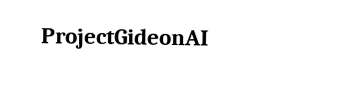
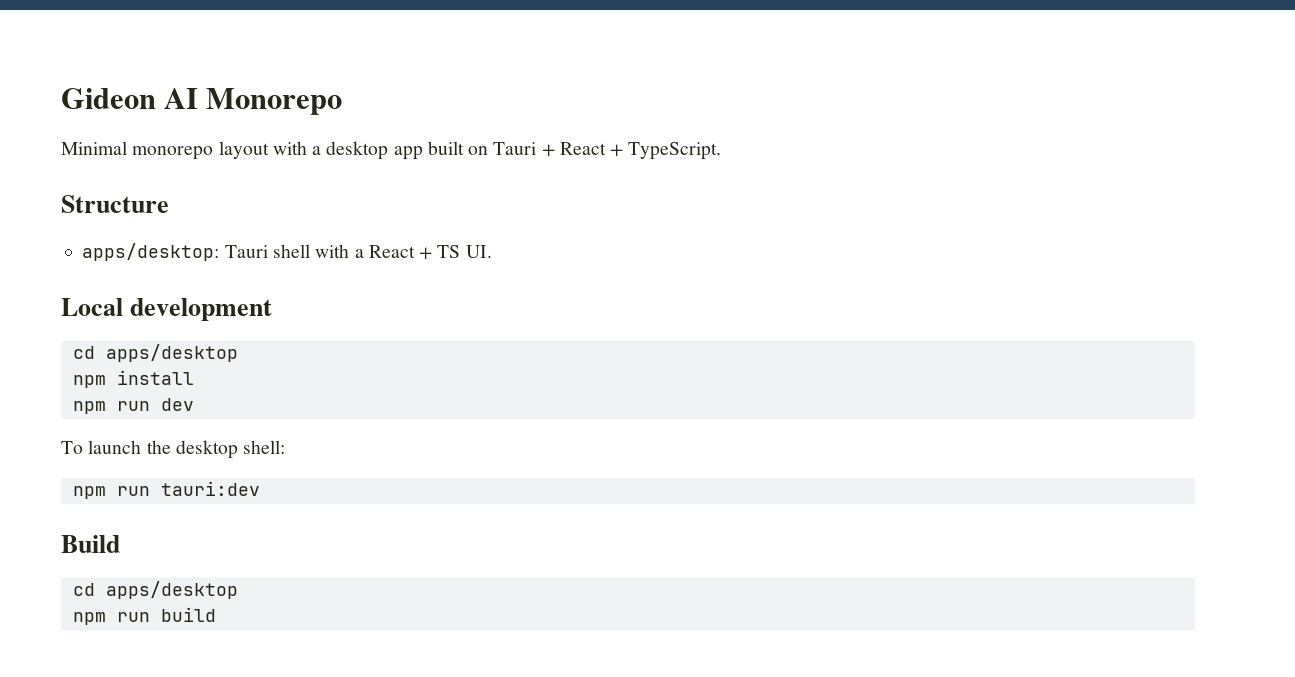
[40,27,209,51] ProjectGideonAI -> [61,88,343,115] [61,141,722,160] [61,195,169,213] [82,243,492,261] [61,298,273,321] [72,344,238,362] [72,370,194,388] [72,398,194,414] [61,440,286,459] [72,481,260,499] [61,535,120,553] [72,581,238,599] [72,607,216,625] Gideon AI Monorepo // Minimal monorepo layout with a desktop app built on Tauri + React + TypeScript. // Structure // apps/desktop: Tauri shell with a React + TS UI. // Local development // cd apps/desktop // npm install // npm run dev // To launch the desktop shell: // npm run tauri:dev // Build // cd apps/desktop // npm run build

